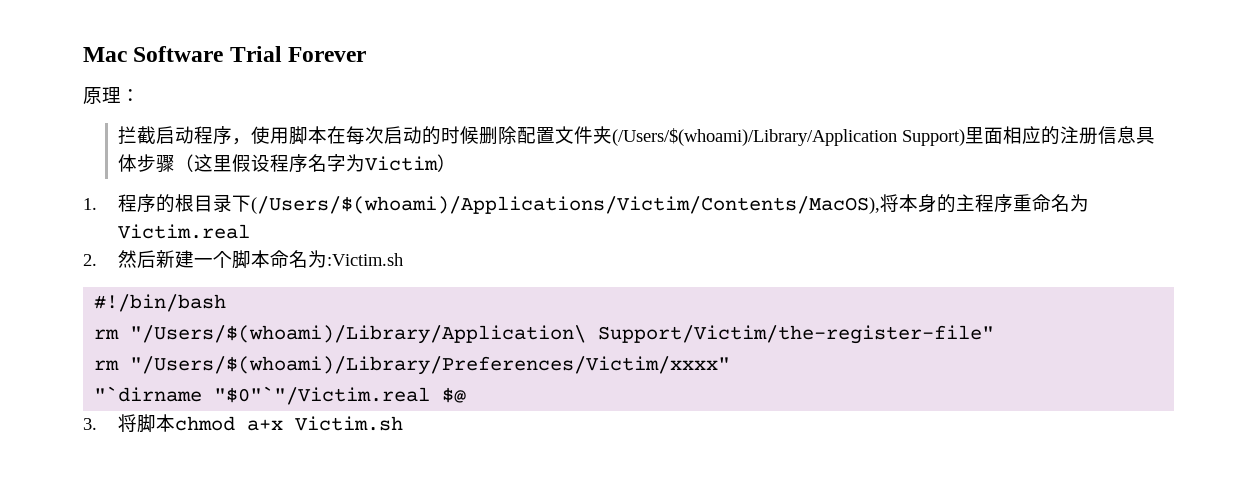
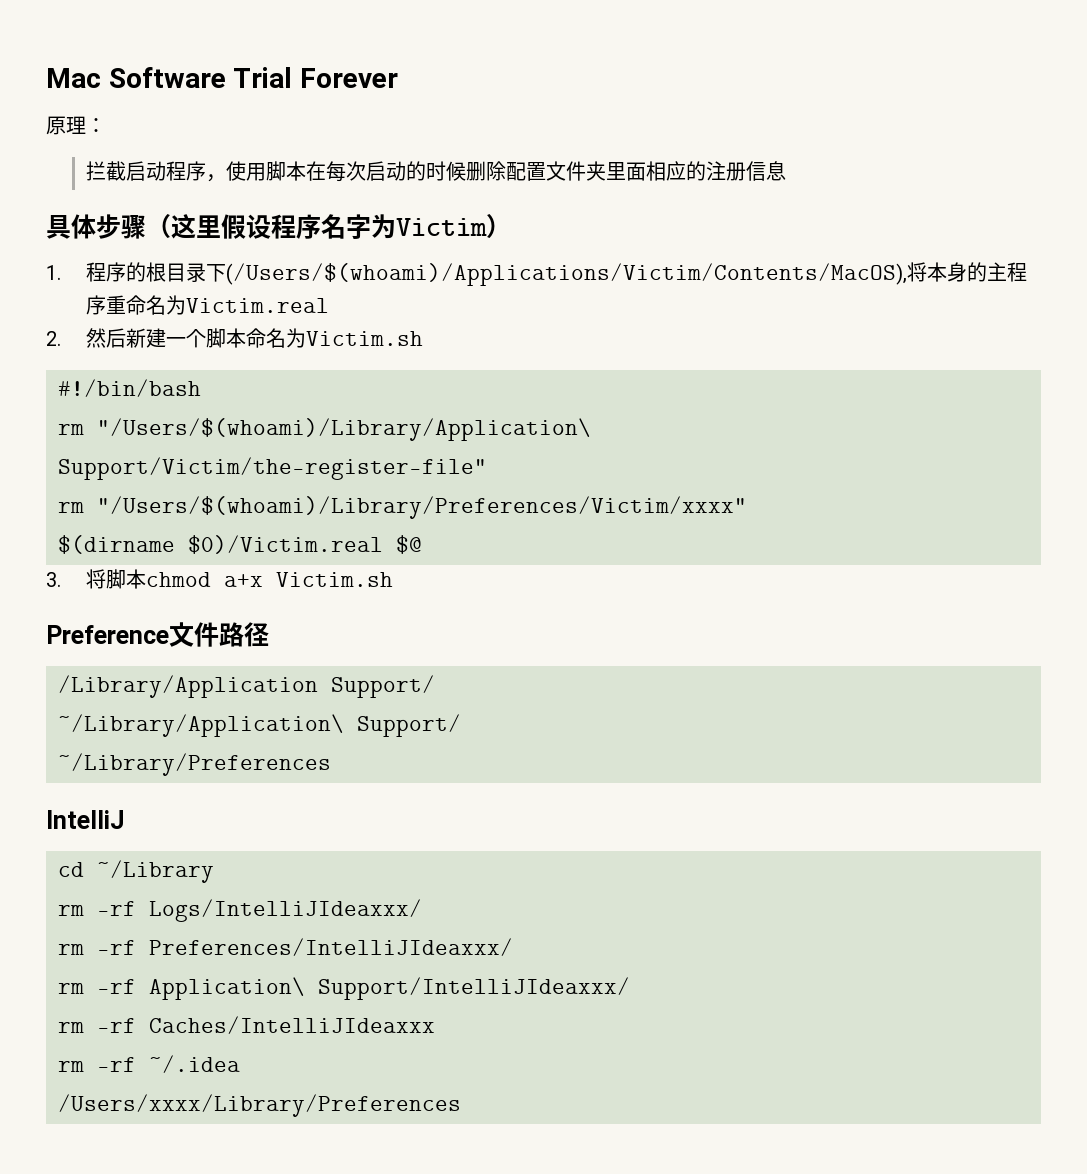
[612,128,966,146] (/Users/$(whoami)/Library/Application Support) -> (606, 171) none
(1137, 135) none -> (786, 171) //
[327,253,404,266] :Victim.sh -> [305,331,423,346] Victim.sh
[94,386,431,405] "`dirname "$0"`"/Victim.real -> [58,535,383,554] $(dirname $0)/Victim.real
(404, 423) none -> [46,622,269,647] [58,675,435,698] [58,714,461,737] [58,753,331,776] [46,810,125,829] [58,860,214,883] [58,899,422,922] [58,938,513,956] [58,977,630,1000] [58,1016,435,1034] [58,1055,240,1073] [58,1094,461,1117] // Preference文件路径 // /Library/Application Support/ // ~/Library/Application\ Support/ // ~/Library/Preferences // IntelliJ // cd ~/Library // rm -rf Logs/IntelliJIdeaxxx/ // rm -rf Preferences/IntelliJIdeaxxx/ // rm -rf Application\ Support/IntelliJIdeaxxx/ // rm -rf Caches/IntelliJIdeaxxx // rm -rf ~/.idea // /Users/xxxx/Library/Preferences

